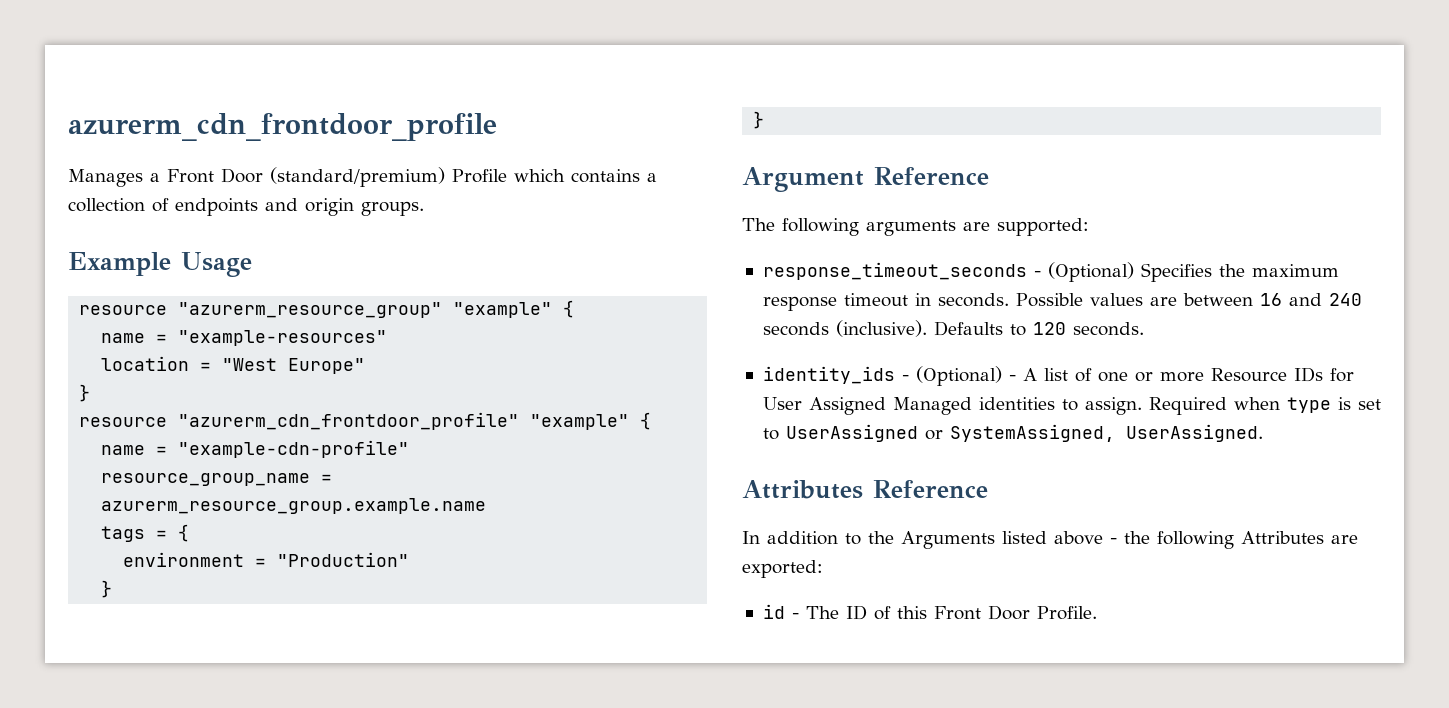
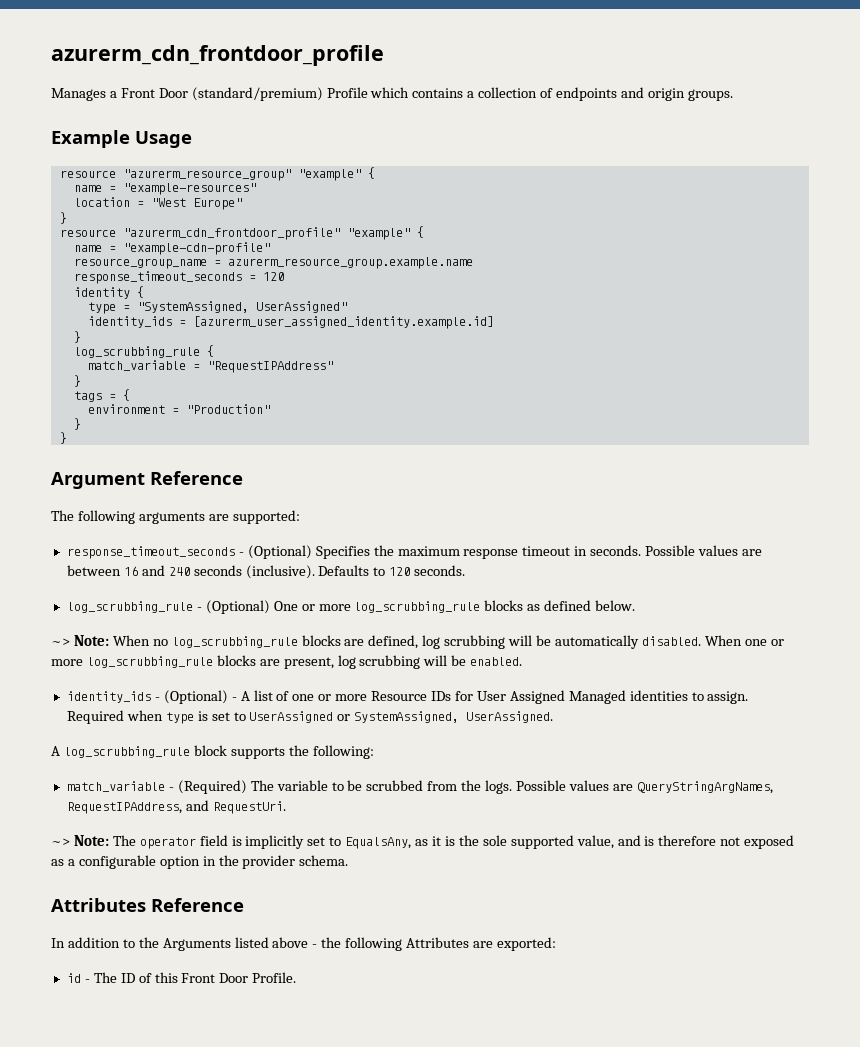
(487, 506) none -> [73,271,284,284] [73,286,144,299] [87,301,347,314] [87,316,494,329] [73,331,81,343] [73,345,214,358] [87,360,333,373] [73,375,81,387] // response_timeout_seconds = 120 // identity { // type = "SystemAssigned, UserAssigned" // identity_ids = [azurerm_user_assigned_identity.example.id] // } // log_scrubbing_rule { // match_variable = "RequestIPAddress" // }
(1144, 329) none -> [66,600,636,614] [51,635,784,649] [51,655,523,669] // log_scrubbing_rule - (Optional) One or more log_scrubbing_rule blocks as defined below. // ~> Note: When no log_scrubbing_rule blocks are defined, log scrubbing will be automatically disabled. When one or more log_scrubbing_rule blocks are present, log scrubbing will be enabled.
(1263, 433) none -> [51,745,374,759] [66,780,773,794] [66,800,286,814] [51,835,795,849] [51,855,349,869] // A log_scrubbing_rule block supports the following: // match_variable - (Required) The variable to be scrubbed from the logs. Possible values are QueryStringArgNames, RequestIPAddress, and RequestUri. // ~> Note: The operator field is implicitly set to EqualsAny, as it is the sole supported value, and is therefore not exposed as a configurable option in the provider schema.

